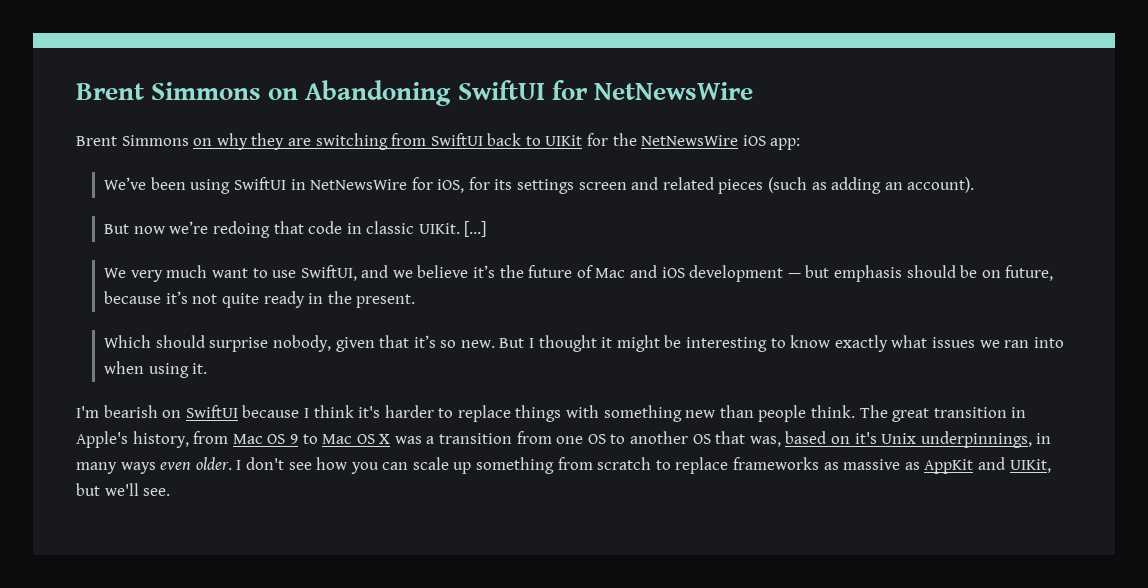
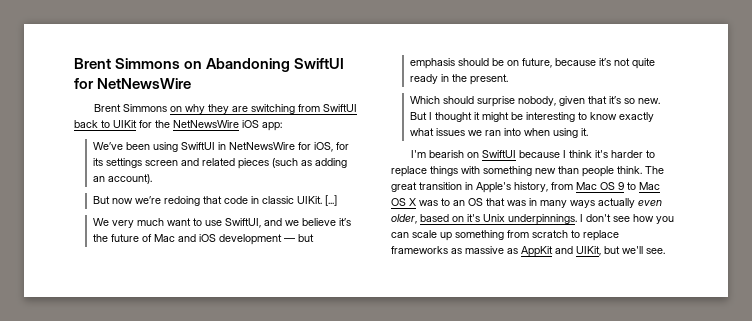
[426,431,1052,448] [76,457,232,474] a transition from one OS to another OS that was, based on it's Unix underpinnings, in many ways even older. -> [441,198,662,208] [391,214,577,225] to an OS that was in many ways actually even older, based on it's Unix underpinnings.

